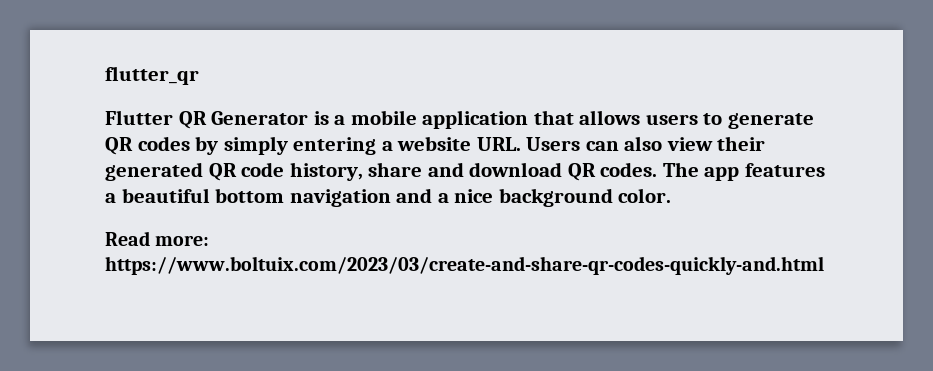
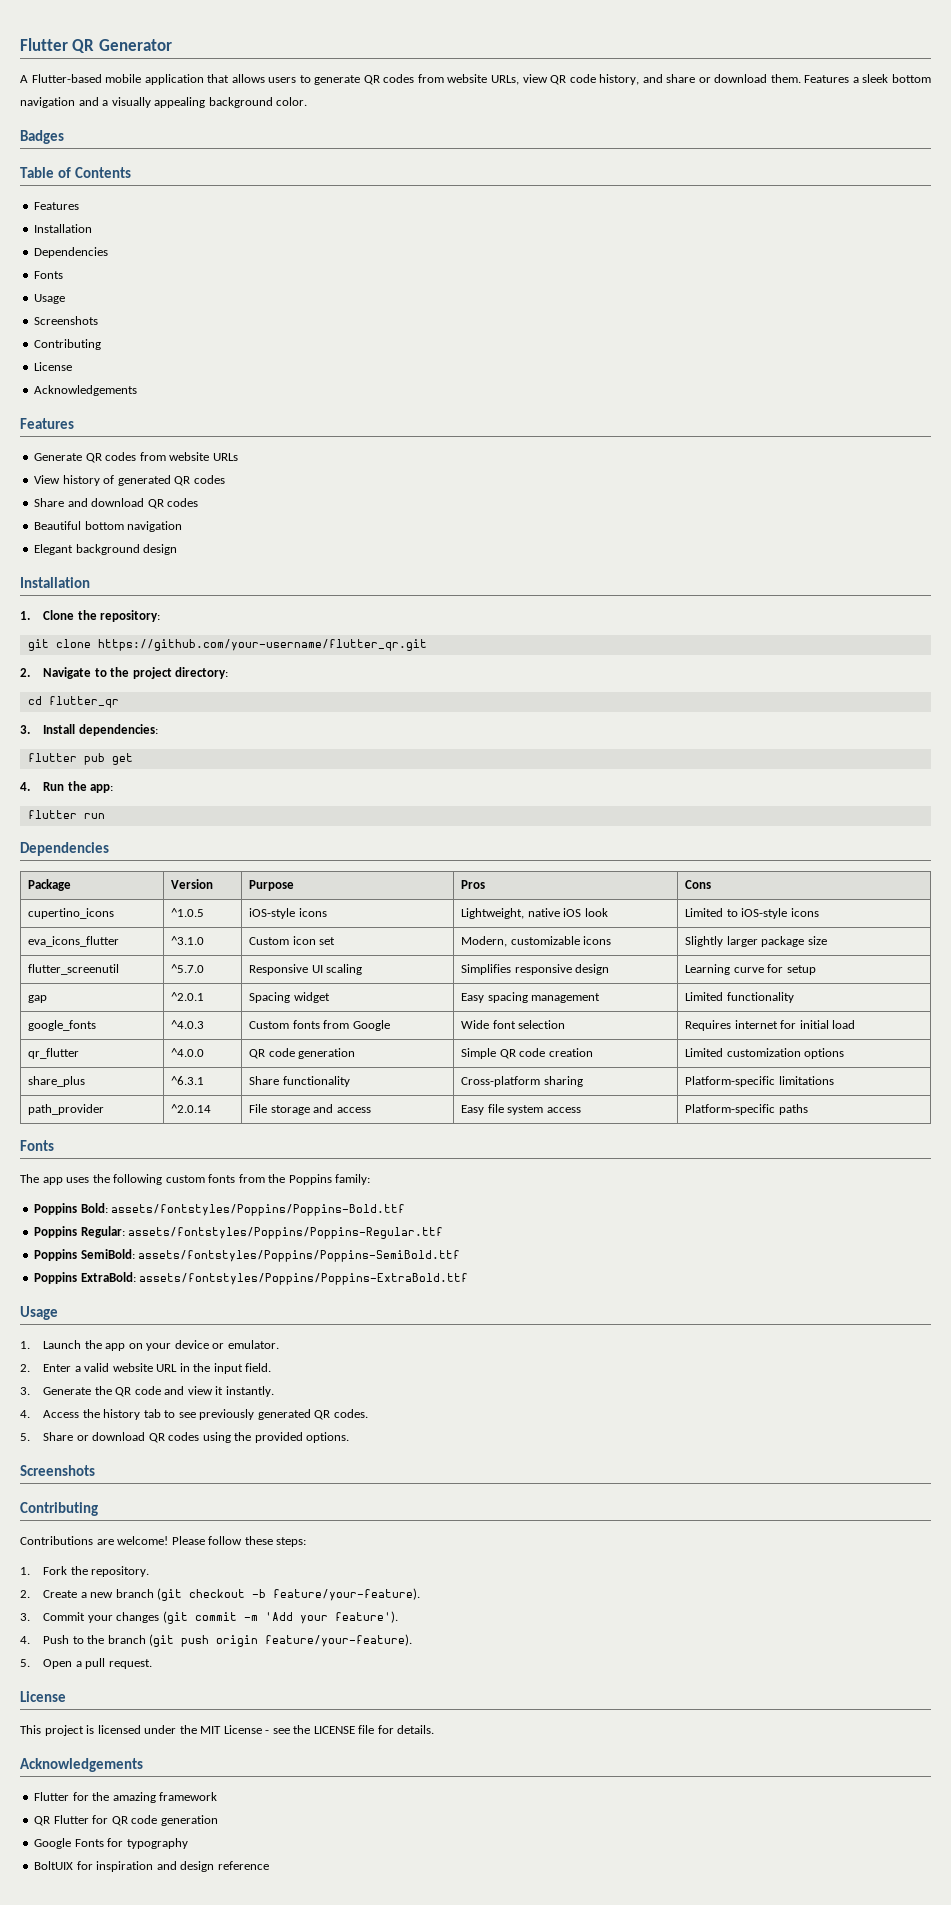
[105,66,199,85] flutter_qr // -> (20, 44) none
[313,111,346,125] is a -> [20,74,102,83] // A Flutter-based
[195,136,766,155] [105,162,825,181] [105,188,210,203] by simply entering a website URL. Users can also view their generated QR code history, share and download QR codes. The app features a beautiful -> [417,74,889,85] from website URLs, view QR code history, and share or download them. Features a sleek
[454,189,494,203] nice -> [111,97,206,108] visually appealing
[105,231,210,246] [105,256,824,275] Read more: https://www.boltuix.com/2023/03/create-and-share-qr-codes-quickly-and.html -> [20,130,64,144] [20,167,132,178] [34,202,80,210] [34,224,93,233] [34,247,109,258] [34,271,64,279] [34,294,66,304] [34,316,99,325] [34,339,102,350] [34,362,73,371] [34,385,138,396] [20,418,74,429] [34,452,238,463] [34,475,225,486] [34,498,199,509] [34,521,183,532] [34,544,178,555] [20,577,90,588] [20,610,161,622] [27,639,427,651] [20,667,229,679] [27,696,119,708] [20,724,158,736] [27,753,133,765] [20,781,114,793] [27,810,105,819] [20,842,109,856] [28,879,72,891] [171,879,214,889] [249,880,295,891] [461,880,486,889] [685,880,712,889] [28,908,115,919] [171,908,205,917] [249,908,327,919] [461,908,608,919] [685,908,819,919] [28,936,120,947] [171,936,205,945] [249,936,336,945] [461,936,612,947] [685,936,827,947] [28,964,120,975] [171,964,205,973] [249,964,363,975] [461,964,610,975] [685,964,816,975] [28,995,48,1003] [171,992,205,1001] [249,992,330,1003] [461,992,601,1003] [685,992,794,1003] [28,1020,97,1031] [171,1020,205,1029] [249,1020,390,1031] [461,1020,566,1029] [685,1020,856,1031] [28,1048,80,1059] [171,1048,205,1057] [249,1048,356,1059] [461,1048,593,1059] [685,1048,845,1059] [28,1076,86,1087] [171,1076,205,1085] [249,1076,350,1087] [461,1076,583,1087] [685,1076,834,1087] [28,1104,105,1115] [171,1104,212,1113] [249,1104,371,1115] [461,1104,581,1115] [685,1104,808,1115] [20,1140,54,1151] [20,1174,371,1185] [34,1203,406,1216] [34,1226,444,1239] [34,1249,461,1262] [34,1272,469,1285] [20,1306,58,1320] [20,1340,279,1351] [20,1363,272,1374] [20,1386,274,1397] [20,1409,368,1420] [20,1432,350,1443] [20,1465,95,1476] [20,1502,98,1516] [20,1536,307,1547] [20,1566,150,1577] [20,1588,421,1601] [20,1611,398,1624] [20,1634,413,1647] [20,1658,152,1669] [20,1691,66,1702] [20,1725,435,1736] [20,1758,143,1772] [34,1792,218,1803] [34,1815,218,1826] [34,1838,188,1849] [34,1861,269,1872] Badges // Table of Contents // Features // Installation // Dependencies // Fonts // Usage // Screenshots // Contributing // License // Acknowledgements // Features // Generate QR codes from website URLs // View history of generated QR codes // Share and download QR codes // Beautiful bottom navigation // Elegant background design // Installation // 1. Clone the repository: // git clone https://github.com/your-username/flutter_qr.git // 2. Navigate to the project directory: // cd flutter_qr // 3. Install dependencies: // flutter pub get // 4. Run the app: // flutter run // Dependencies // Package | Version | Purpose | Pros | Cons // cupertino_icons | ^1.0.5 | iOS-style icons | Lightweight, native iOS look | Limited to iOS-style icons // eva_icons_flutter | ^3.1.0 | Custom icon set | Modern, customizable icons | Slightly larger package size // flutter_screenutil | ^5.7.0 | Responsive UI scaling | Simplifies responsive design | Learning curve for setup // gap | ^2.0.1 | Spacing widget | Easy spacing management | Limited functionality // google_fonts | ^4.0.3 | Custom fonts from Google | Wide font selection | Requires internet for initial load // qr_flutter | ^4.0.0 | QR code generation | Simple QR code creation | Limited customization options // share_plus | ^6.3.1 | Share functionality | Cross-platform sharing | Platform-specific limitations // path_provider | ^2.0.14 | File storage and access | Easy file system access | Platform-specific paths // Fonts // The app uses the following custom fonts from the Poppins family: // Poppins Bold: assets/fontstyles/Poppins/Poppins-Bold.ttf // Poppins Regular: assets/fontstyles/Poppins/Poppins-Regular.ttf // Poppins SemiBold: assets/fontstyles/Poppins/Poppins-SemiBold.ttf // Poppins ExtraBold: assets/fontstyles/Poppins/Poppins-ExtraBold.ttf // Usage // 1. Launch the app on your device or emulator. // 2. Enter a valid website URL in the input field. // 3. Generate the QR code and view it instantly. // 4. Access the history tab to see previously generated QR codes. // 5. Share or download QR codes using the provided options. // Screenshots // Contributing // Contributions are welcome! Please follow these steps: // 1. Fork the repository. // 2. Create a new branch (git checkout -b feature/your-feature). // 3. Commit your changes (git commit -m 'Add your feature'). // 4. Push to the branch (git push origin feature/your-feature). // 5. Open a pull request. // License // This project is licensed under the MIT License - see the LICENSE file for details. // Acknowledgements // Flutter for the amazing framework // QR Flutter for QR code generation // Google Fonts for typography // BoltUIX for inspiration and design reference

